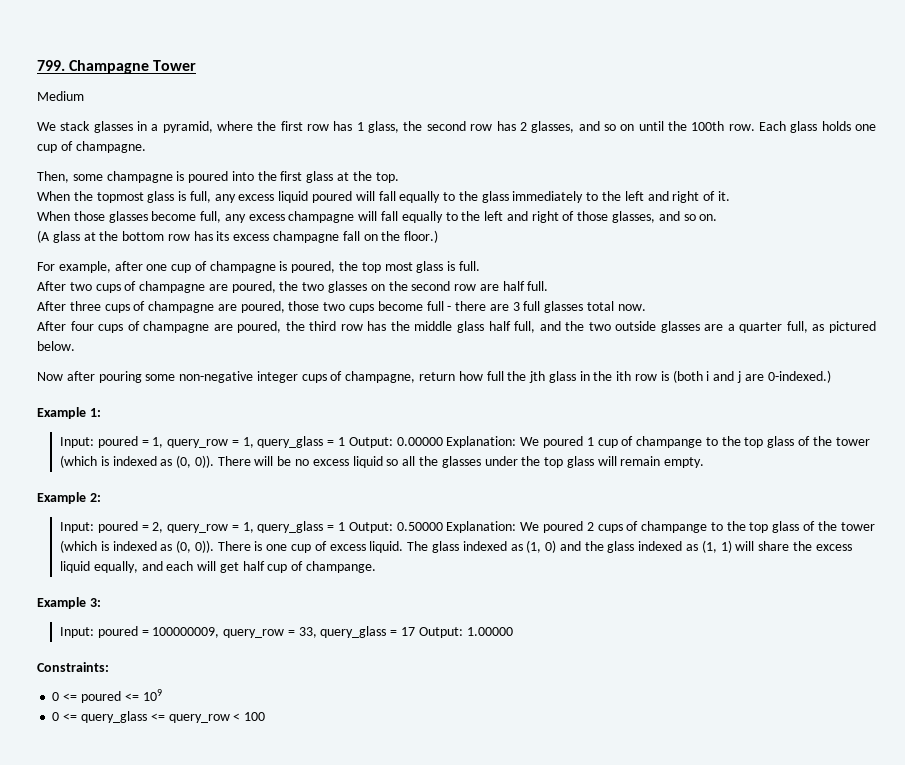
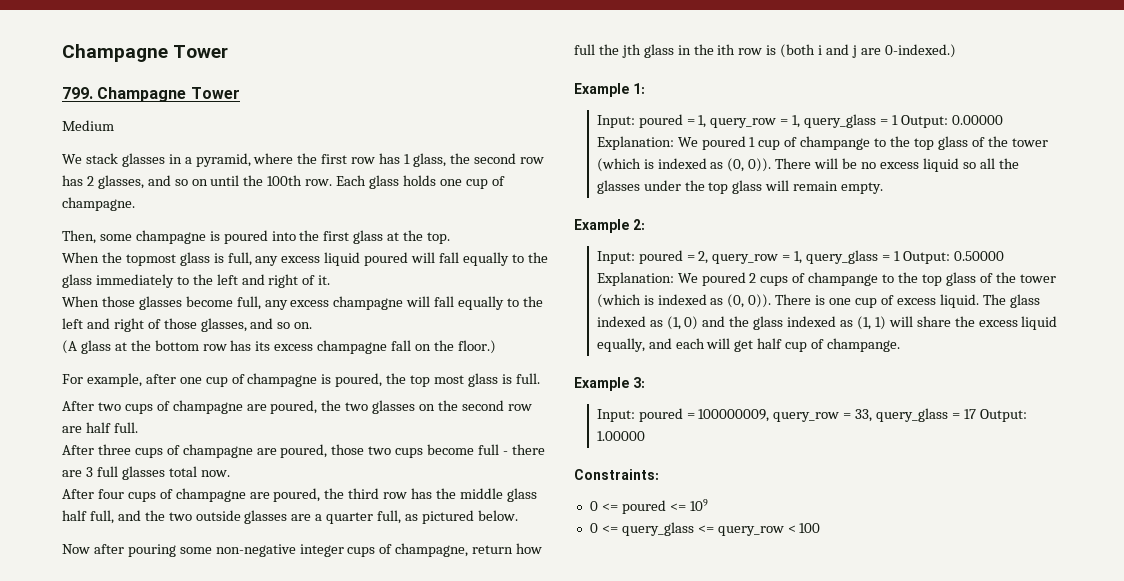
(37, 65) none -> [62,44,229,62] Champagne Tower //

